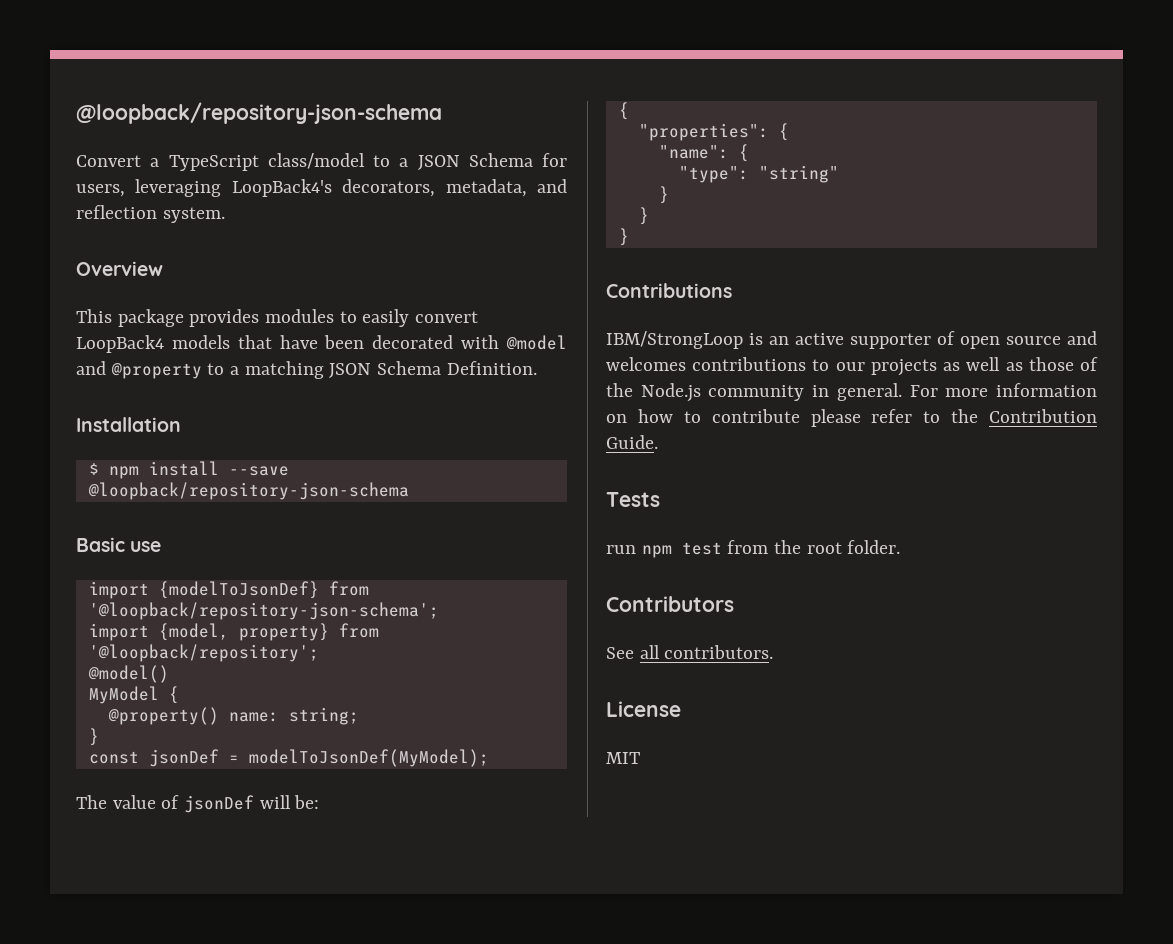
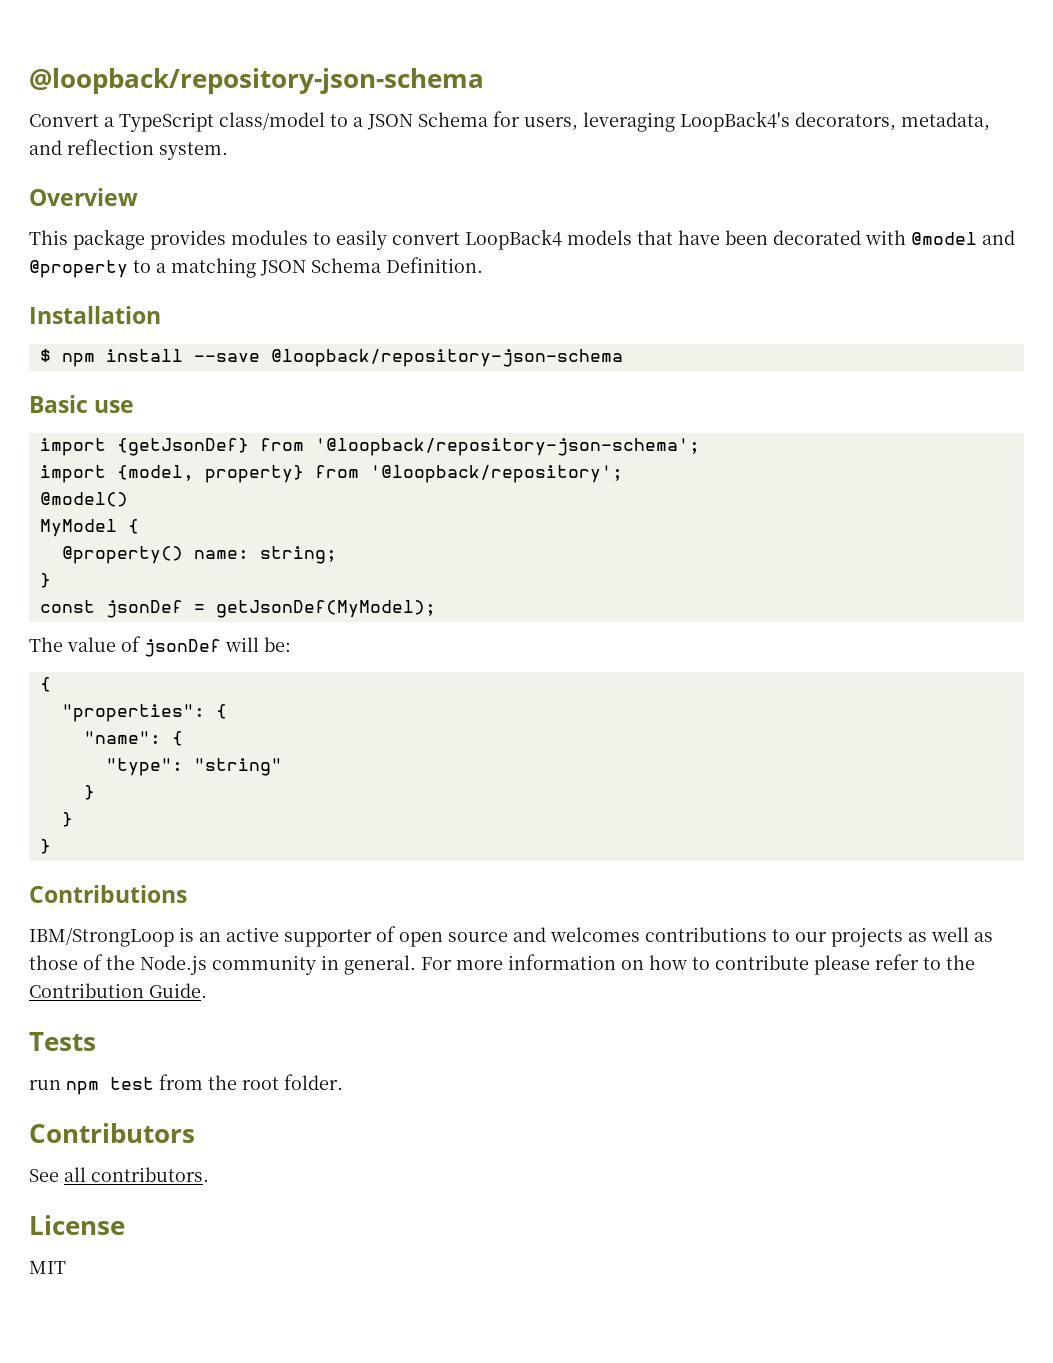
[158,581,319,599] {modelToJsonDef} -> [116,438,249,456] {getJsonDef}
[248,749,489,767] modelToJsonDef(MyModel); -> [215,600,436,618] getJsonDef(MyModel);

